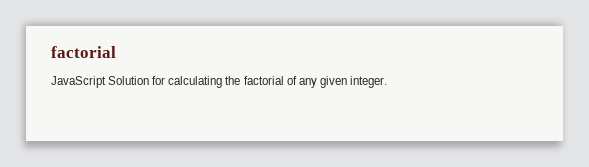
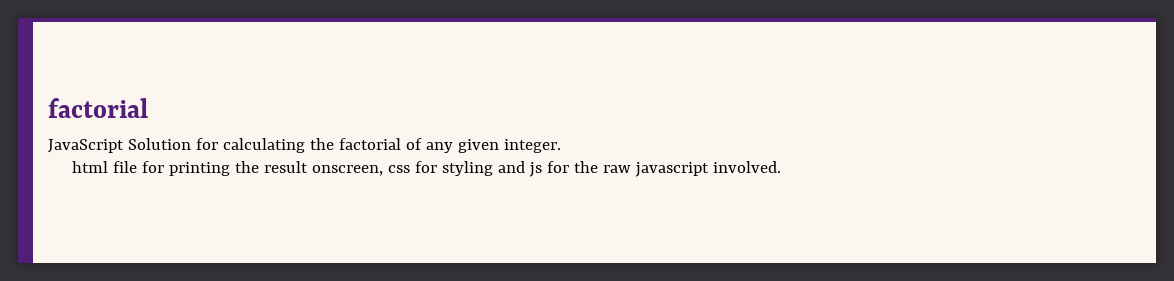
(387, 82) none -> [72,161,782,177] // html file for printing the result onscreen, css for styling and js for the raw javascript involved.

